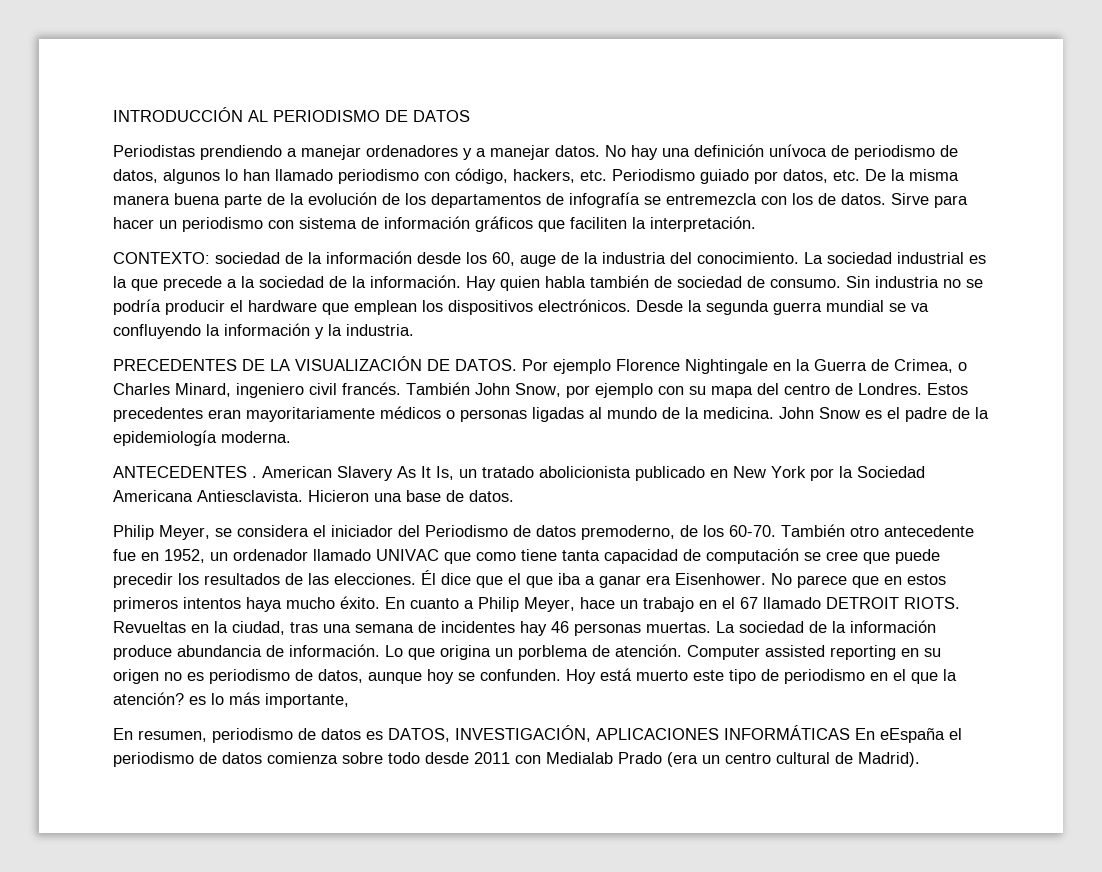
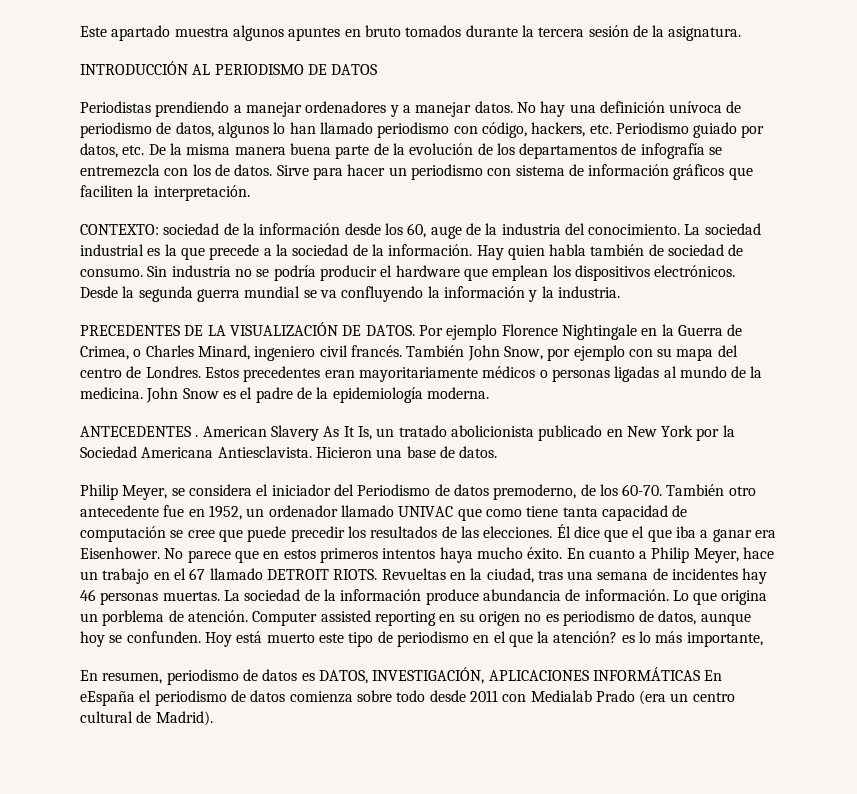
(113, 114) none -> [80,25,742,41] Este apartado muestra algunos apuntes en bruto tomados durante la tercera sesión de la asignatura. //

